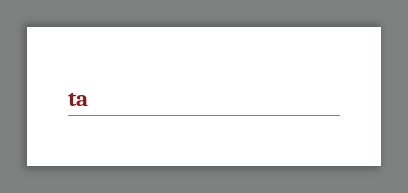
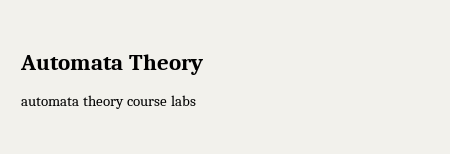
[68,93,88,106] ta -> [20,54,204,75] [21,95,196,109] Automata Theory // automata theory course labs

